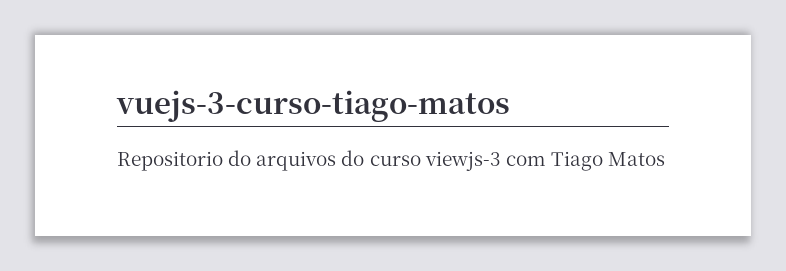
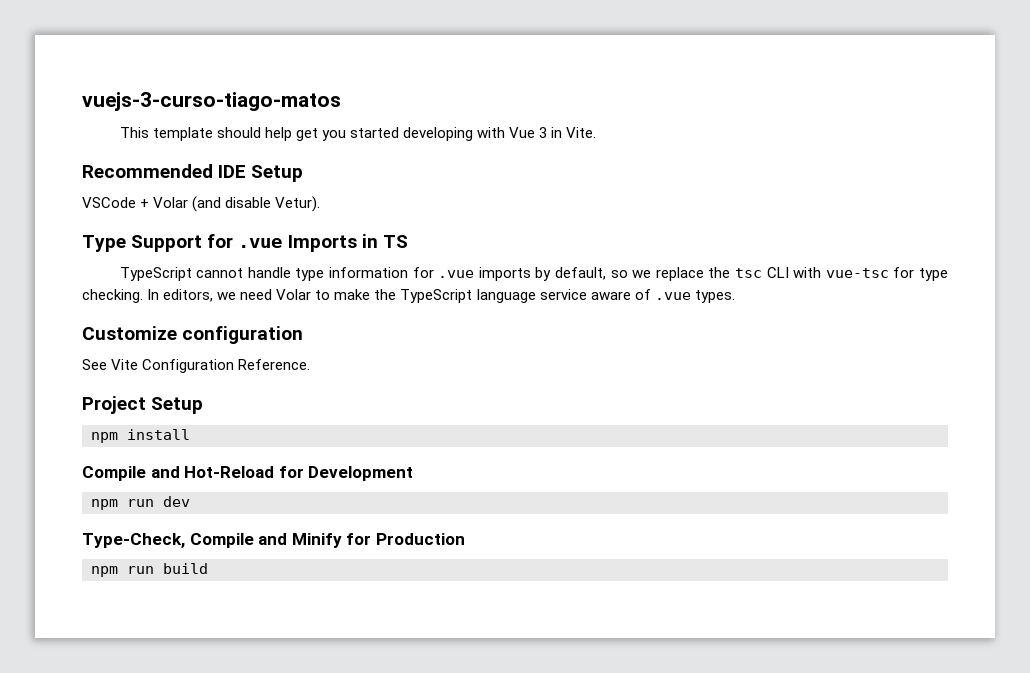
[117,150,666,171] Repositorio do arquivos do curso viewjs-3 com Tiago Matos -> [119,127,597,141] [82,164,304,182] [82,196,321,212] [82,234,408,252] [119,267,948,281] [82,289,735,303] [82,326,304,344] [82,359,311,373] [82,396,204,414] [91,429,190,443] [82,466,414,481] [91,496,190,510] [82,533,465,548] [91,563,208,577] This template should help get you started developing with Vue 3 in Vite. // Recommended IDE Setup // VSCode + Volar (and disable Vetur). // Type Support for .vue Imports in TS // TypeScript cannot handle type information for .vue imports by default, so we replace the tsc CLI with vue-tsc for type checking. In editors, we need Volar to make the TypeScript language service aware of .vue types. // Customize configuration // See Vite Configuration Reference. // Project Setup // npm install // Compile and Hot-Reload for Development // npm run dev // Type-Check, Compile and Minify for Production // npm run build

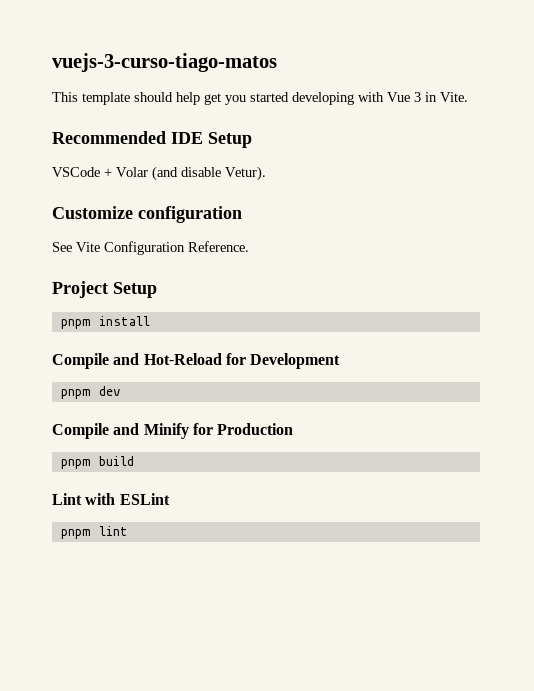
[82,234,408,252] [119,267,948,281] [82,289,735,303] // Type Support for .vue Imports in TS // TypeScript cannot handle type information for .vue imports by default, so we replace the tsc CLI with vue-tsc for type checking. In editors, we need Volar to make the TypeScript language service aware of .vue types. -> (266, 173) none
[91,432,118,443] npm -> [60,319,91,329] pnpm
[91,499,154,510] npm run -> [60,389,91,399] pnpm
[82,533,185,548] Type-Check, -> (121, 391) none
[91,566,154,577] npm run -> [60,459,91,469] pnpm
(208, 568) none -> [52,493,170,505] [60,526,128,539] // Lint with ESLint // pnpm lint

